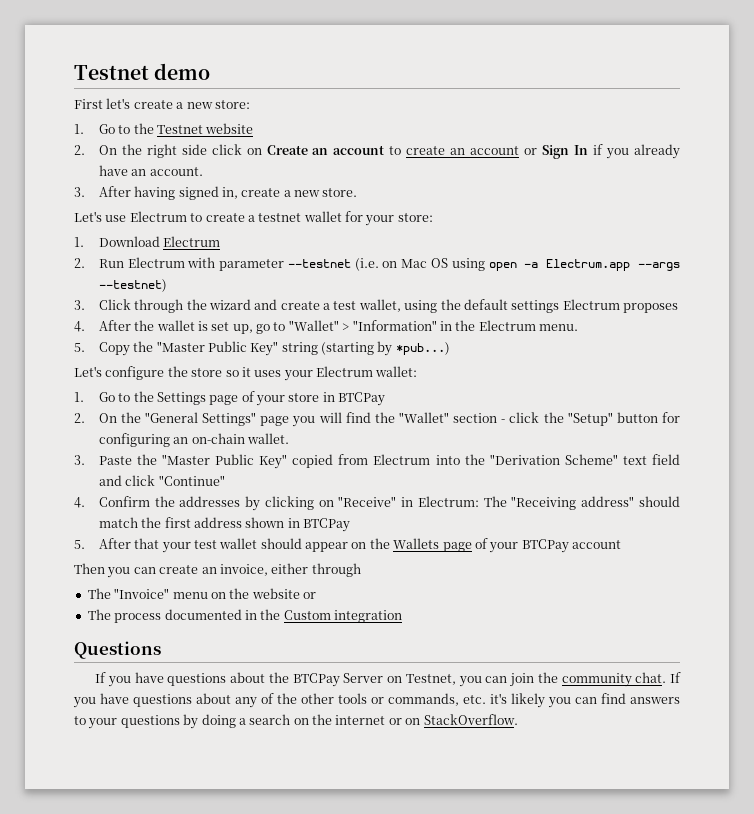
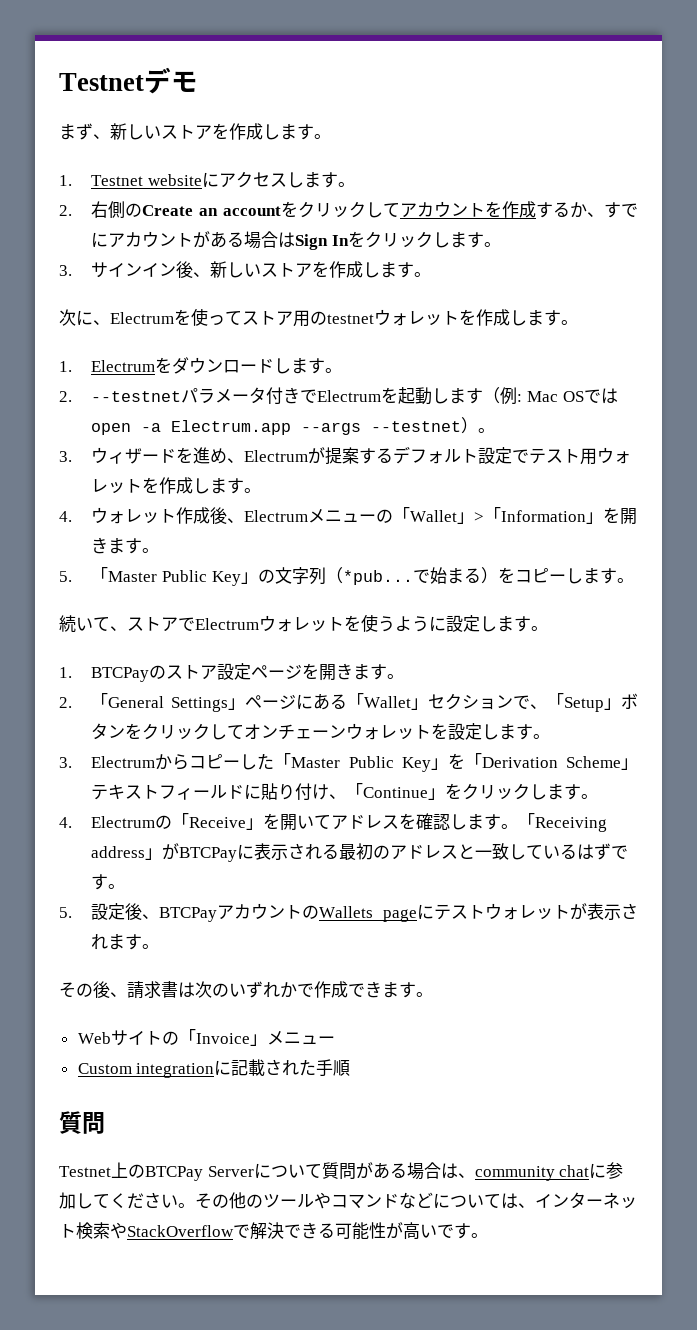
[74,63,211,80] [74,98,250,109] [74,123,254,134] [74,144,681,159] [98,165,203,176] [74,186,358,200] [74,211,433,226] [74,236,221,247] [74,257,398,271] Testnet demo // First let's create a new store: // 1. Go to the Testnet website // 2. On the right side click on Create an account to create an account or Sign In if you already have an account. // 3. After having signed in, create a new store. // Let's use Electrum to create a testnet wallet for your store: // 1. Download Electrum // 2. Run Electrum with parameter --testnet (i.e. on -> [59,67,198,94] [59,123,331,140] [59,171,355,188] [59,201,638,218] [91,231,501,250] [59,261,432,278] [59,308,578,327] [59,357,343,374] [59,387,523,405] Testnetデモ // まず、新しいストアを作成します。 // 1. Testnet websiteにアクセスします。 // 2.右側のCreate an accountをクリックしてアカウントを作成するか、すでにアカウントがある場合はSign Inをクリックします。 // 3.サインイン後、新しいストアを作成します。 // 次に、Electrumを使ってストア用のtestnetウォレットを作成します。 // 1. Electrumをダウンロードします。 // 2. --testnetパラメータ付きでElectrumを起動します（例:
[451,258,485,271] using -> [583,388,618,404] では
[98,279,167,292] [74,299,679,313] [74,320,579,334] [74,341,450,356] [74,366,418,381] [74,391,386,406] [74,412,680,427] [98,433,289,447] [74,454,680,469] [98,475,225,486] [74,496,680,511] [98,517,351,532] [74,538,622,553] [74,563,361,578] [87,588,316,599] [87,609,402,623] [74,641,161,659] [95,672,681,687] [73,693,680,708] [74,714,518,729] --testnet) // 3. Click through the wizard and create a test wallet, using the default settings Electrum proposes // 4. After the wallet is set up, go to "Wallet" > "Information" in the Electrum menu. // 5. Copy the "Master Public Key" string (starting by *pub...) // Let's configure the store so it uses your Electrum wallet: // 1. Go to the Settings page of your store in BTCPay // 2. On the "General Settings" page you will find the "Wallet" section - click the "Setup" button for configuring an on-chain wallet. // 3. Paste the "Master Public Key" copied from Electrum into the "Derivation Scheme" text field and click "Continue" // 4. Confirm the addresses by clicking on "Receive" in Electrum: The "Receiving address" should match the first address shown in BTCPay // 5. After that your test wallet should appear on the Wallets page of your BTCPay account // Then you can create an invoice, either through // The "Invoice" menu on the website or // The process documented in the Custom integration // Questions // If you have questions about the BTCPay Server on Testnet, you can join the community chat. If you have questions about any of the other tools or commands, etc. it's likely you can find answers to your questions by doing a search on the internet or on StackOverflow. -> [371,417,496,434] [59,446,632,465] [91,477,262,494] [59,507,638,525] [91,537,160,554] [59,567,634,586] [59,614,548,632] [59,663,405,682] [59,693,638,712] [91,723,551,740] [59,753,638,772] [91,783,599,801] [59,813,608,832] [91,843,629,862] [91,874,126,890] [59,903,638,922] [91,934,160,950] [59,981,433,999] [77,1029,335,1046] [77,1059,351,1078] [59,1111,105,1134] [59,1162,624,1181] [59,1192,637,1209] [59,1222,488,1240] --testnet）。 // 3.ウィザードを進め、Electrumが提案するデフォルト設定でテスト用ウォレットを作成します。 // 4.ウォレット作成後、Electrumメニューの「Wallet」>「Information」を開きます。 // 5.「Master Public Key」の文字列（*pub...で始まる）をコピーします。 // 続いて、ストアでElectrumウォレットを使うように設定します。 // 1. BTCPayのストア設定ページを開きます。 // 2.「General Settings」ページにある「Wallet」セクションで、「Setup」ボタンをクリックしてオンチェーンウォレットを設定します。 // 3. Electrumからコピーした「Master Public Key」を「Derivation Scheme」テキストフィールドに貼り付け、「Continue」をクリックします。 // 4. Electrumの「Receive」を開いてアドレスを確認します。「Receiving address」がBTCPayに表示される最初のアドレスと一致しているはずです。 // 5.設定後、BTCPayアカウントのWallets pageにテストウォレットが表示されます。 // その後、請求書は次のいずれかで作成できます。 // Webサイトの「Invoice」メニュー // Custom integrationに記載された手順 // 質問 // Testnet上のBTCPay Serverについて質問がある場合は、community chatに参加してください。その他のツールやコマンドなどについては、インターネット検索やStackOverflowで解決できる可能性が高いです。

